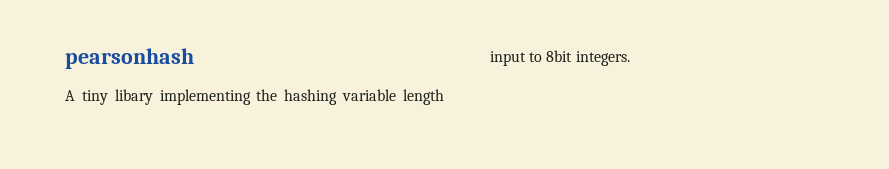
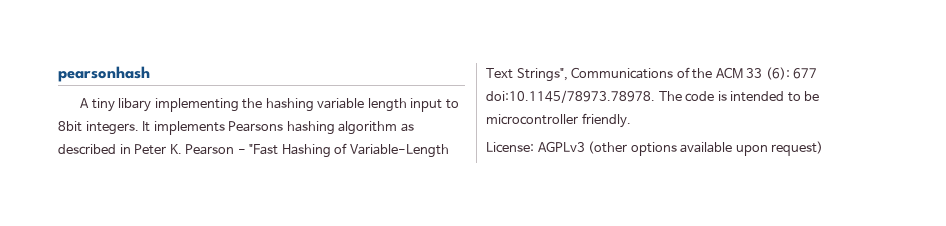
(630, 58) none -> [142,121,414,135] [58,143,449,158] [486,67,818,82] [486,90,820,103] [486,113,631,128] [486,141,824,156] It implements Pearsons hashing algorithm as described in Peter K. Pearson - "Fast Hashing of Variable-Length Text Strings", Communications of the ACM 33 (6): 677 doi:10.1145/78973.78978. The code is intended to be microcontroller friendly. // License: AGPLv3 (other options available upon request)

